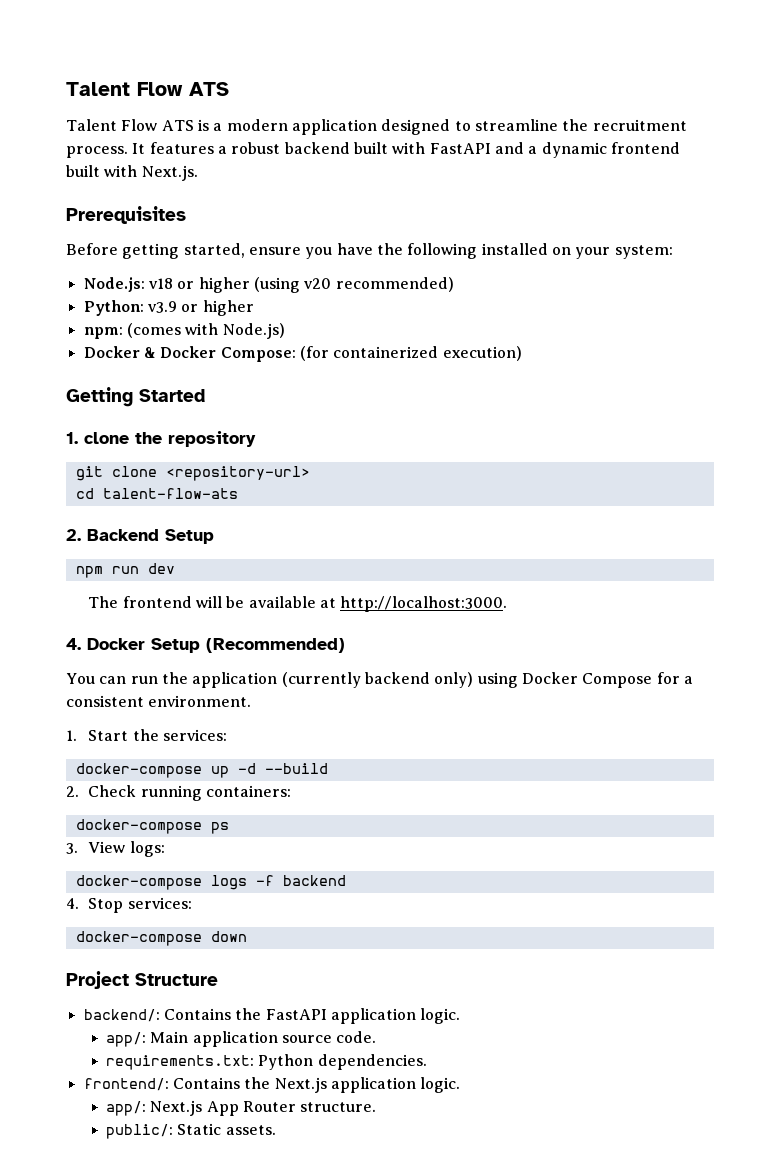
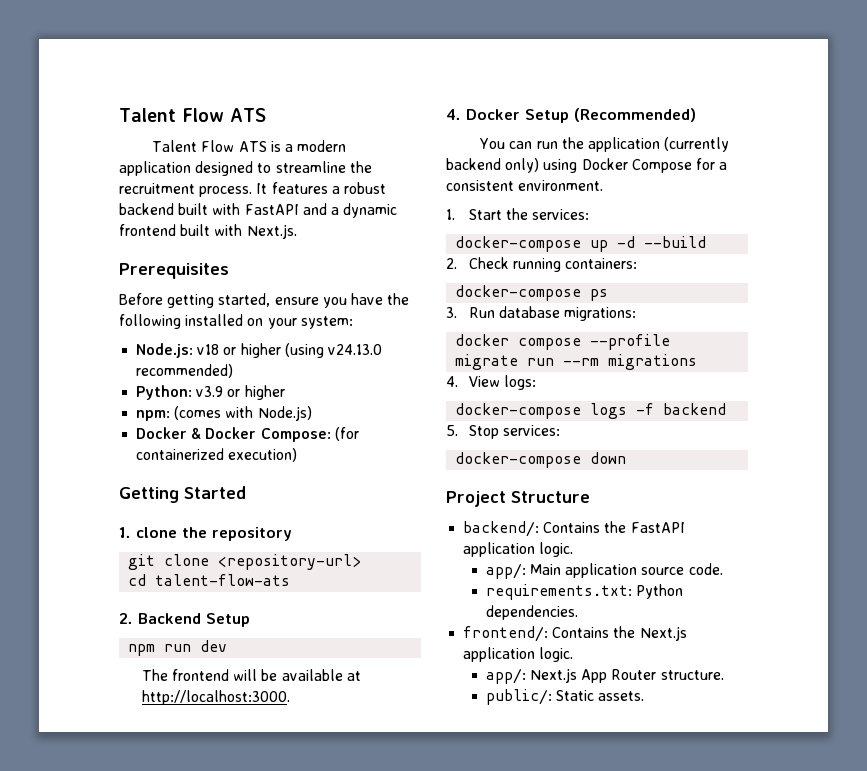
[304,278,332,289] v20 -> [327,344,382,355] v24.13.0
(78, 848) none -> [468,306,637,321] [455,334,671,350] [455,354,698,370] [446,376,458,387] Run database migrations: // docker compose --profile migrate run --rm migrations // 4.
[66,898,79,909] 4. -> [446,425,458,436] 5.

